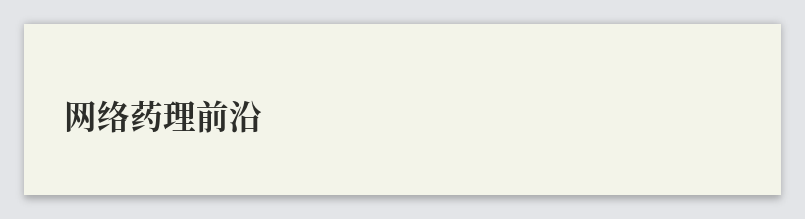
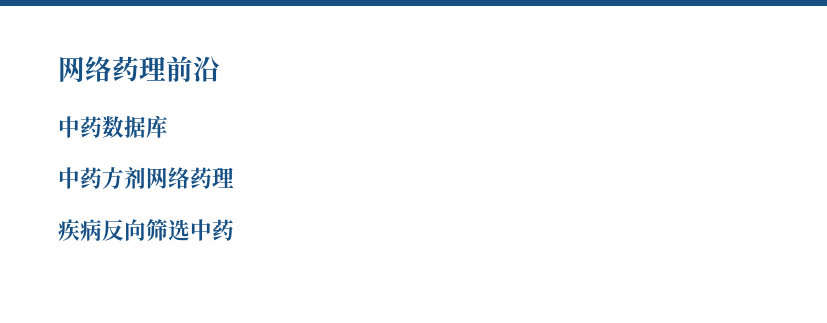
(262, 116) none -> [58,115,168,138] [58,167,234,189] [58,219,234,241] // 中药数据库 // 中药方剂网络药理 // 疾病反向筛选中药

